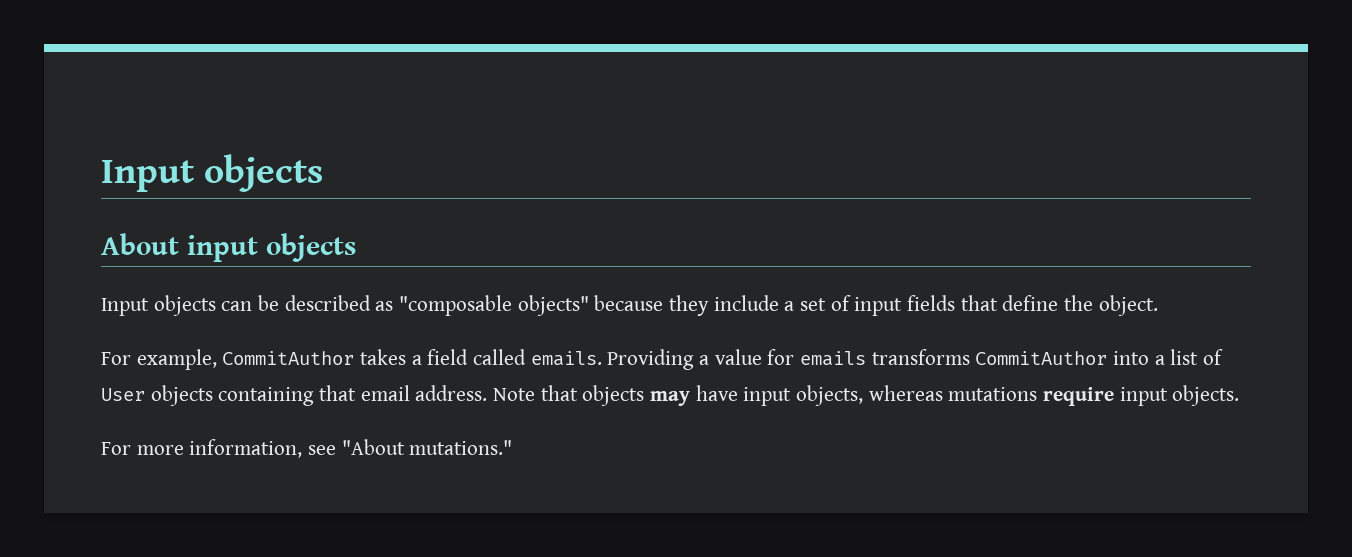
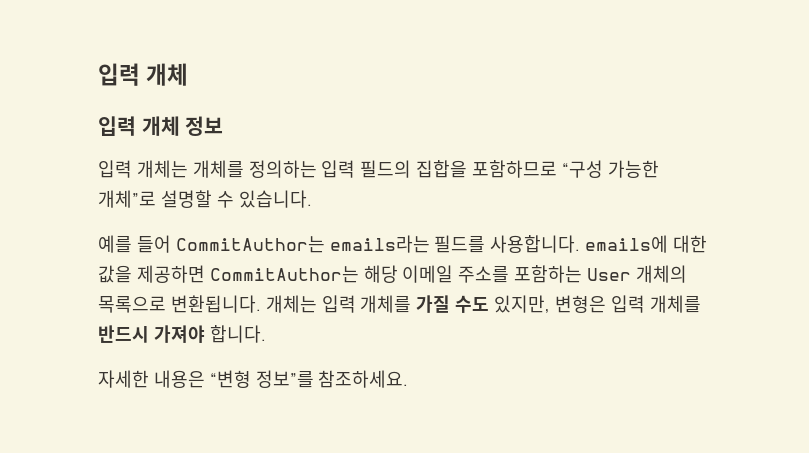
[101,154,324,192] [101,233,356,262] [101,295,1158,316] [101,349,1224,370] [101,385,1240,406] [101,439,513,458] Input objects // About input objects // Input objects can be described as "composable objects" because they include a set of input fields that define the object. // For example, CommitAuthor takes a field called emails. Providing a value for emails transforms CommitAuthor into a list of User objects containing that email address. Note that objects may have input objects, whereas mutations require input objects. // For more information, see "About mutations." -> [98,63,189,86] [98,116,224,136] [98,160,659,178] [98,190,312,208] [98,235,708,253] [98,265,687,283] [98,295,701,313] [98,325,266,343] [98,370,409,388] 입력 개체 // 입력 개체 정보 // 입력 개체는 개체를 정의하는 입력 필드의 집합을 포함하므로 “구성 가능한 개체”로 설명할 수 있습니다. // 예를 들어 CommitAuthor는 emails라는 필드를 사용합니다. emails에 대한 값을 제공하면 CommitAuthor는 해당 이메일 주소를 포함하는 User 개체의 목록으로 변환됩니다. 개체는 입력 개체를 가질 수도 있지만, 변형은 입력 개체를 반드시 가져야 합니다. // 자세한 내용은 “변형 정보”를 참조하세요.

